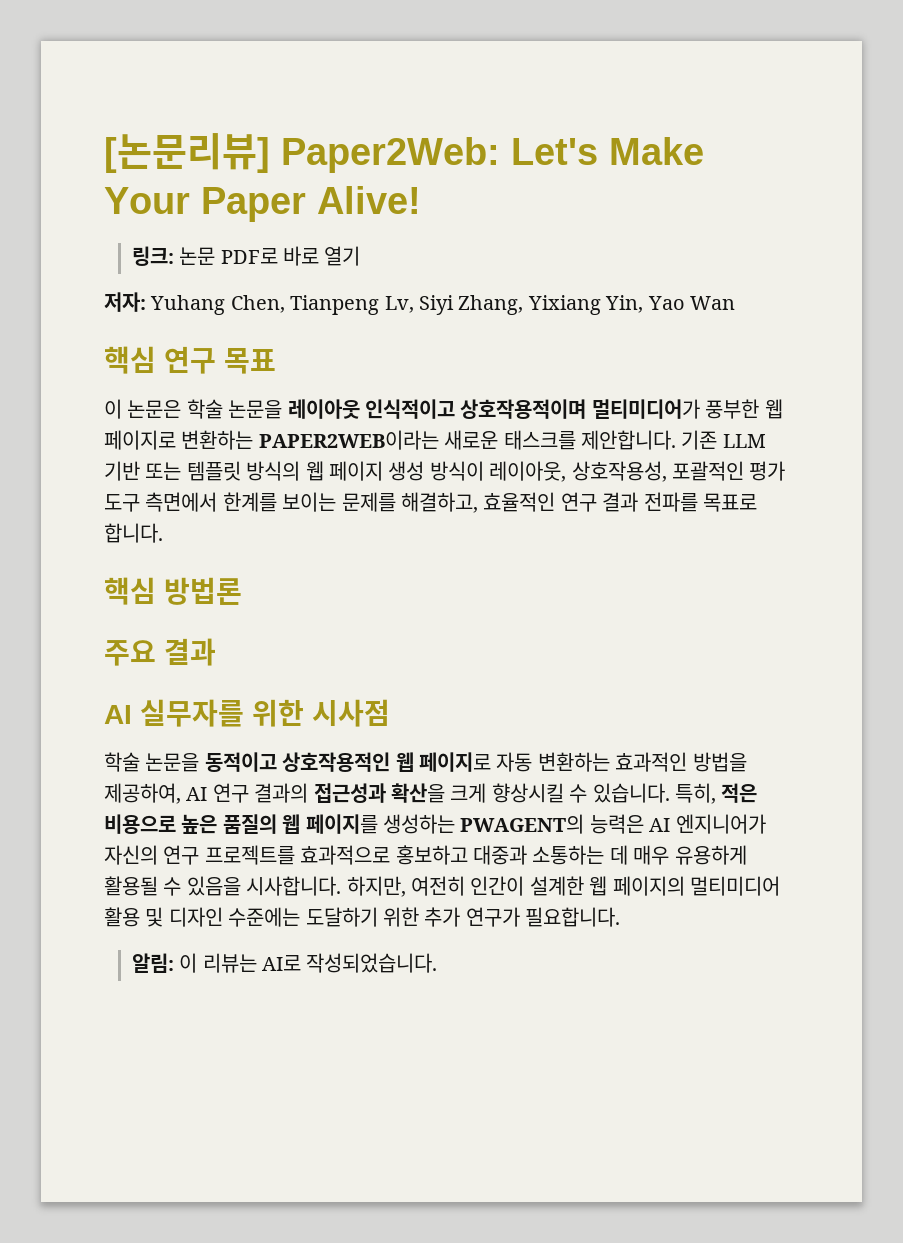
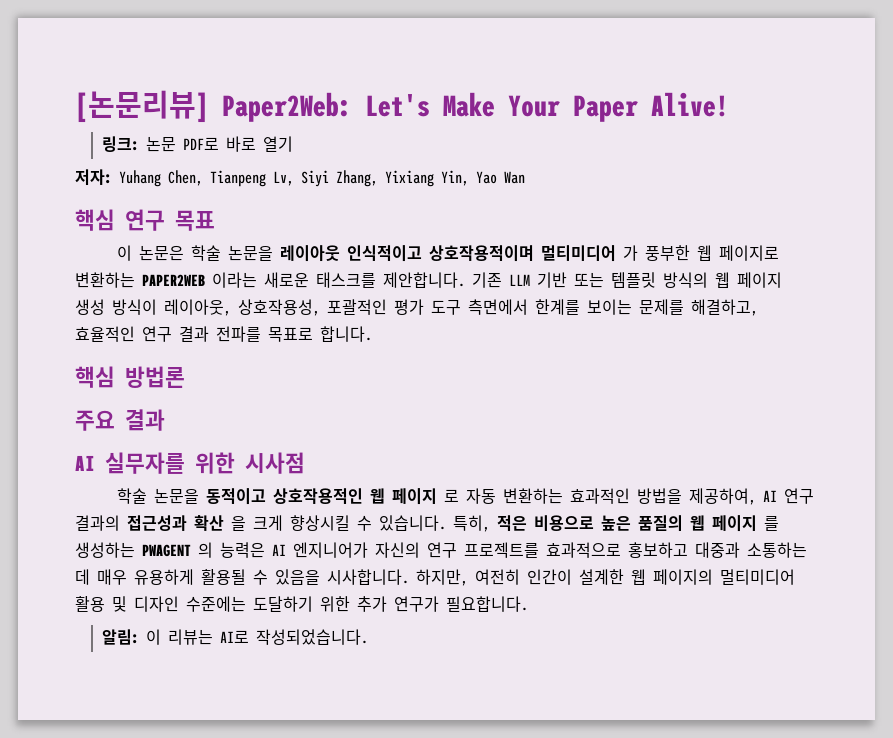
[591,399,700,419] 멀티미디어가 -> [540,245,638,262] 멀티미디어 가
[258,430,439,450] PAPER2WEB이라는 -> [142,272,257,288] PAPER2WEB 이라는
[419,752,491,772] 페이지로 -> [391,488,459,505] 페이지 로
[391,783,445,803] 확산을 -> [194,515,246,531] 확산 을
[305,814,585,834] 페이지를 생성하는 PWAGENT의 -> [712,515,779,532] [75,542,213,558] 페이지 를 생성하는 PWAGENT 의

